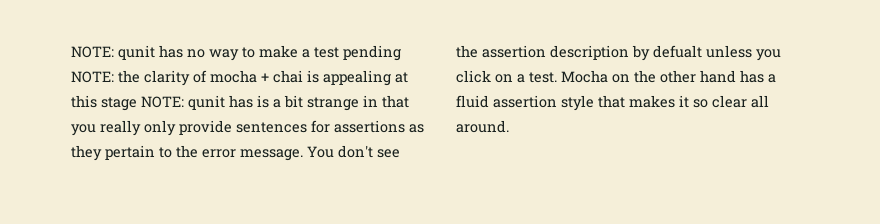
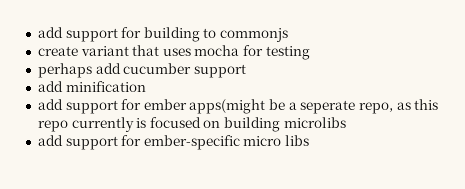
[71,45,401,61] [71,70,408,86] [71,95,409,111] [71,120,424,136] [71,145,400,161] [456,45,781,61] [456,70,776,83] [456,95,769,111] [456,120,509,133] NOTE: qunit has no way to make a test pending NOTE: the clarity of mocha + chai is appealing at this stage NOTE: qunit has is a bit strange in that you really only provide sentences for assertions as they pertain to the error message. You don't see the assertion description by defualt unless you click on a test. Mocha on the other hand has a fluid assertion style that makes it so clear all around. -> [37,27,289,42] [37,45,310,60] [37,63,246,78] [37,81,146,92] [37,99,439,114] [37,117,346,132] [37,135,310,150] add support for building to commonjs // create variant that uses mocha for testing // perhaps add cucumber support // add minification // add support for ember apps(might be a seperate repo, as this repo currently is focused on building microlibs // add support for ember-specific micro libs

